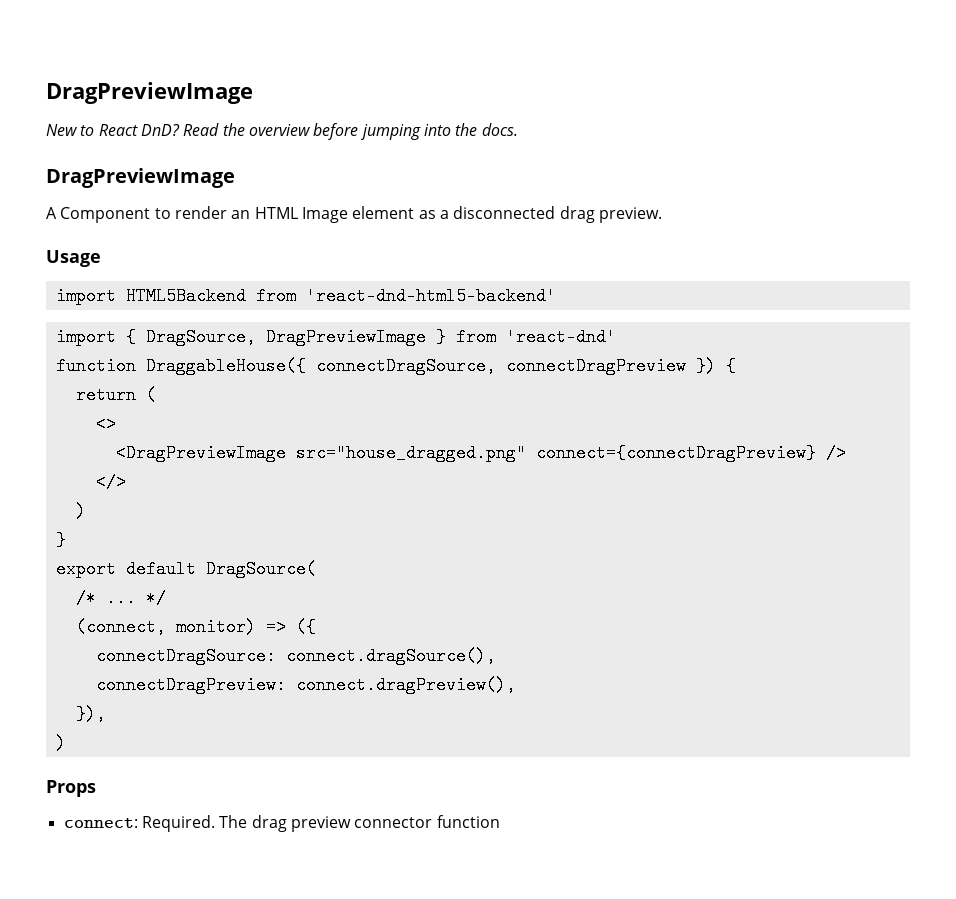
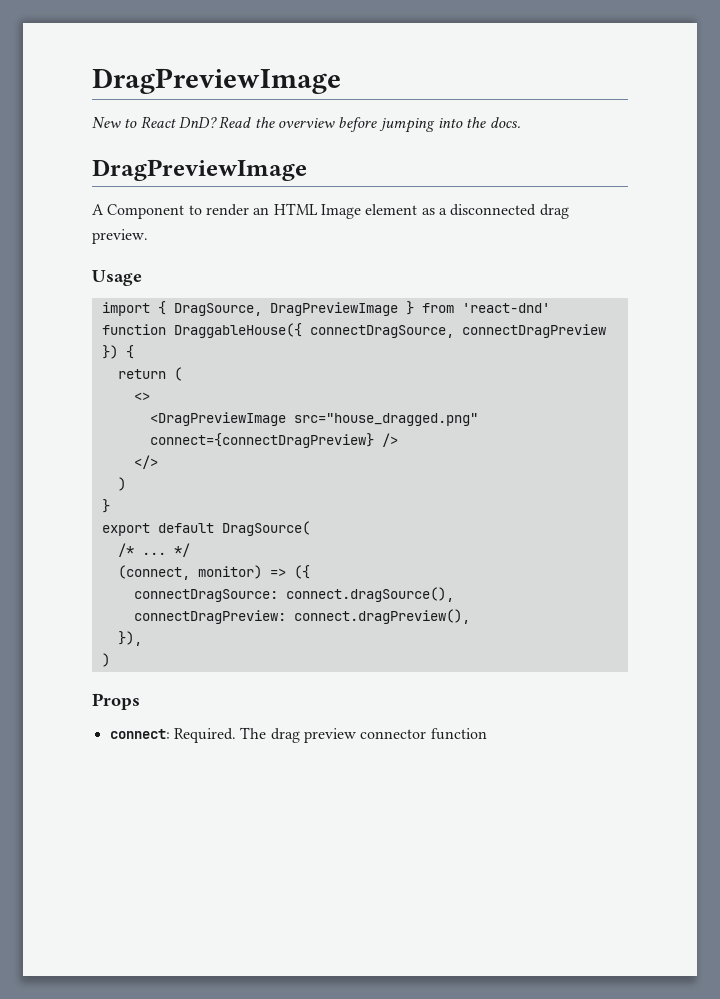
[55,287,556,305] // import HTML5Backend from 'react-dnd-html5-backend' -> (142, 278) none

